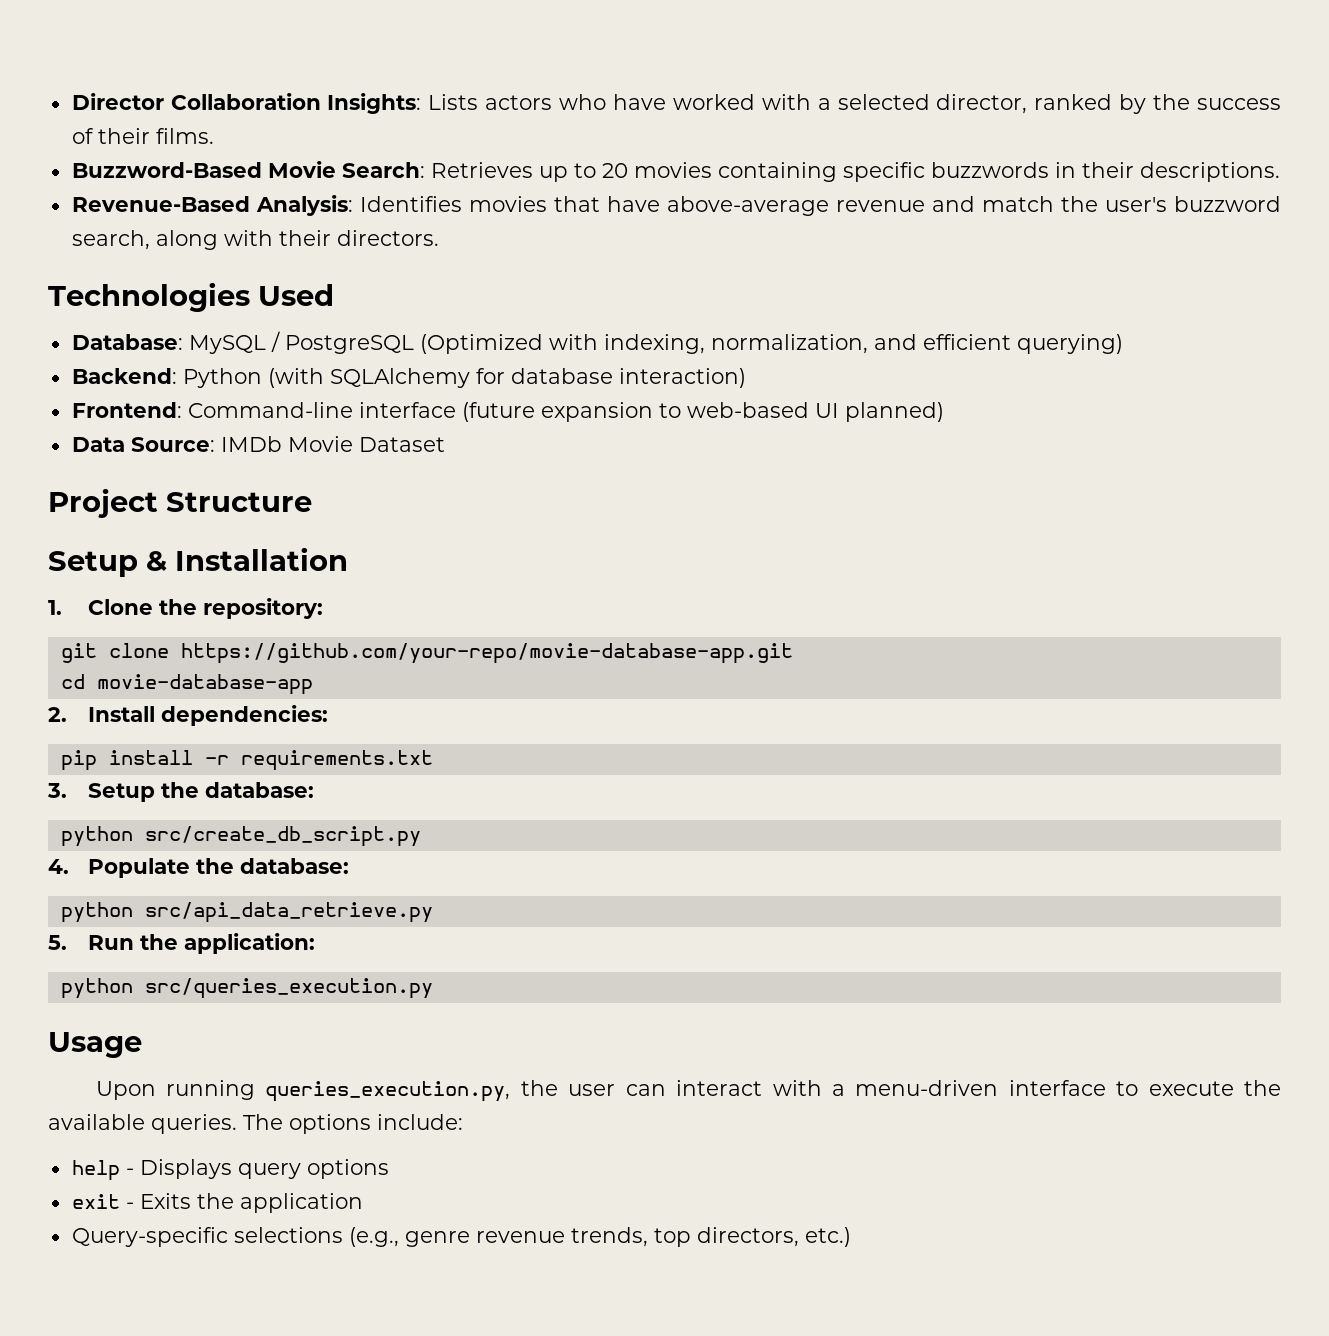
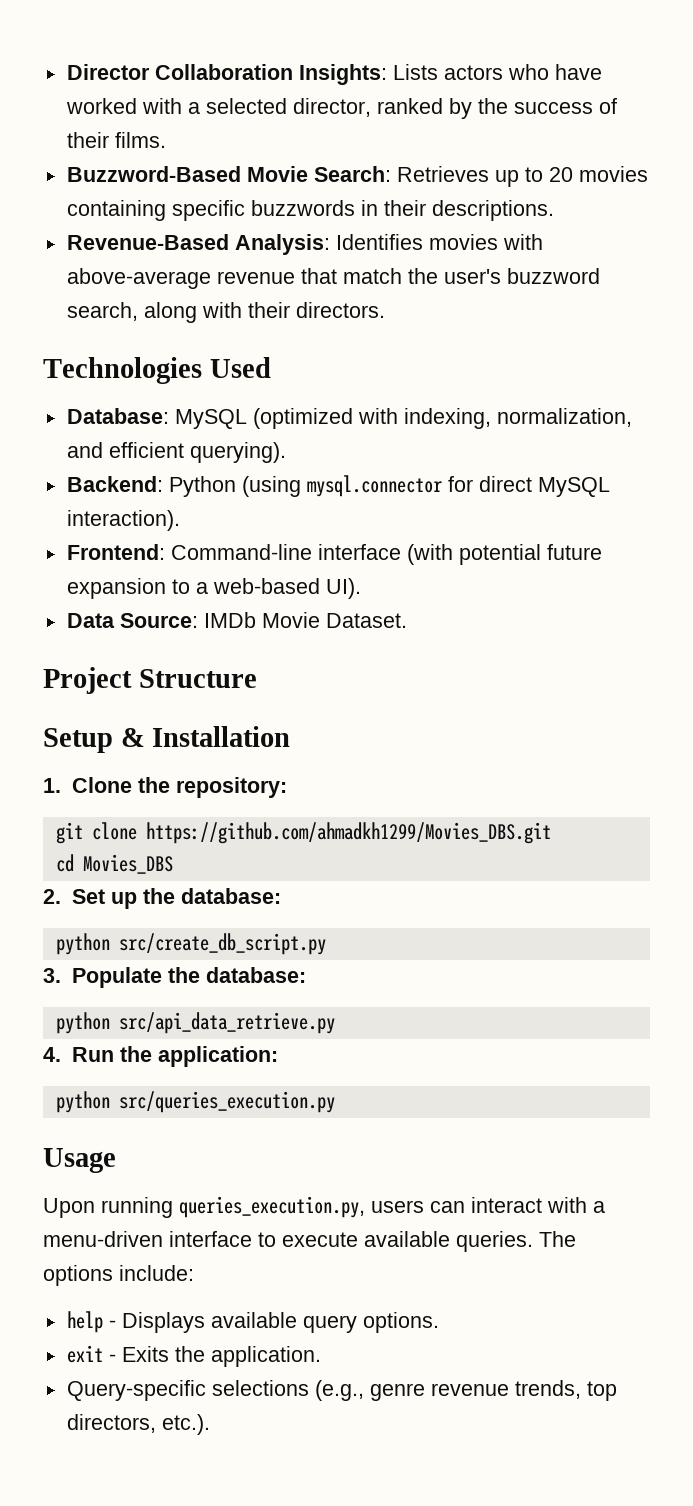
[553,196,660,212] that have -> [502,234,543,250] with
[931,196,975,212] and -> [300,268,337,284] that
[270,331,543,354] / PostgreSQL (Optimized -> [252,408,353,429] (optimized
[1016,334,1123,354] querying) -> [189,442,286,463] querying).
[267,368,746,388] [71,402,944,422] (with SQLAlchemy for database interaction) // Frontend: Command-line interface (future expansion to web-based UI planned) -> [241,475,610,497] [66,510,180,531] [66,544,602,565] [66,578,361,599] (using mysql.connector for direct MySQL interaction). // Frontend: Command-line interface (with potential future expansion to a web-based UI).
[358,437,445,452] Dataset -> [325,613,407,628] Dataset.
[180,643,793,664] https://github.com/your-repo/movie-database-app.git -> [145,822,551,844] https://github.com/ahmadkh1299/Movies_DBS.git
[96,674,313,695] movie-database-app -> [82,854,173,874] Movies_DBS
[88,705,329,726] [60,750,433,771] [47,783,156,802] Install dependencies: // pip install -r requirements.txt // 3. Setup -> [71,889,137,909] Set up
[48,859,69,874] 4. -> [43,968,61,983] 3.
[48,935,67,950] 5. -> [43,1047,61,1062] 4.
[520,1080,616,1096] the user -> [371,1200,424,1213] users
[1244,1080,1282,1096] the -> (358, 1239) none
[237,1159,389,1179] query options -> [210,1312,439,1333] available query options.
[239,1193,363,1213] application -> [210,1346,321,1367] application.
[804,1227,851,1247] etc.) -> [161,1414,210,1435] etc.).

